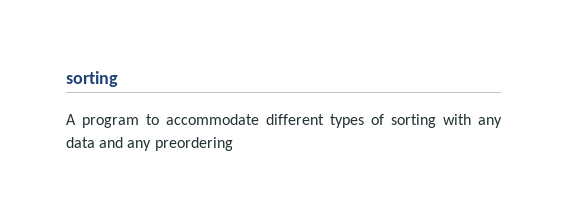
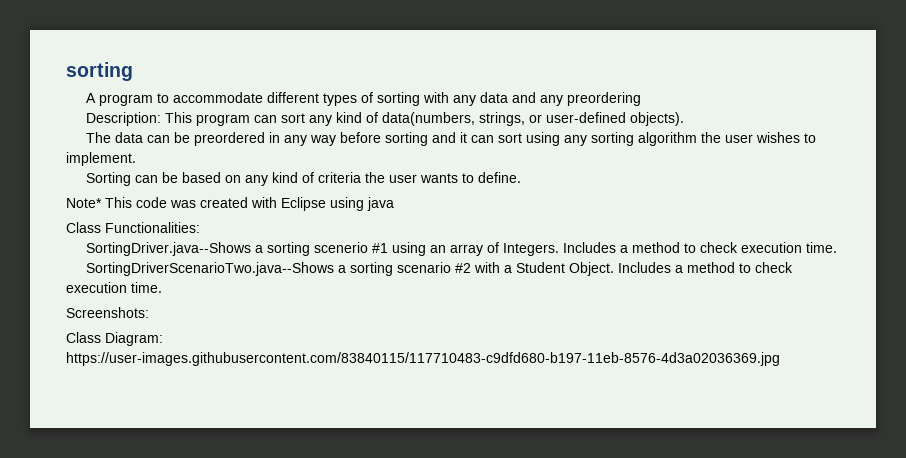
(233, 144) none -> [85,112,684,126] [85,132,816,146] [66,152,136,166] [85,172,521,186] [66,197,394,211] [66,222,200,233] [85,242,837,256] [85,262,793,276] [66,282,162,293] [66,307,149,318] [66,332,163,346] [66,352,780,366] // Description: This program can sort any kind of data(numbers, strings, or user-defined objects). // The data can be preordered in any way before sorting and it can sort using any sorting algorithm the user wishes to implement. // Sorting can be based on any kind of criteria the user wants to define. // Note* This code was created with Eclipse using java // Class Functionalities: // SortingDriver.java--Shows a sorting scenerio #1 using an array of Integers. Includes a method to check execution time. // SortingDriverScenarioTwo.java--Shows a sorting scenario #2 with a Student Object. Includes a method to check execution time. // Screenshots: // Class Diagram: https://user-images.githubusercontent.com/83840115/117710483-c9dfd680-b197-11eb-8576-4d3a02036369.jpg

